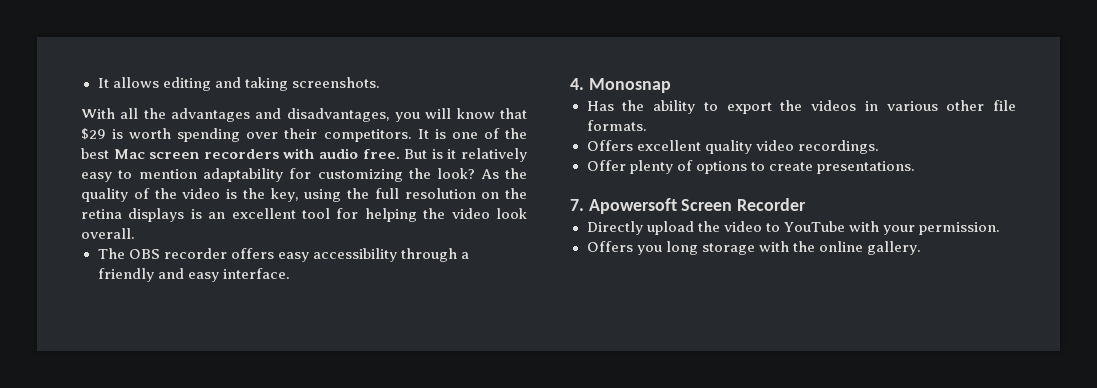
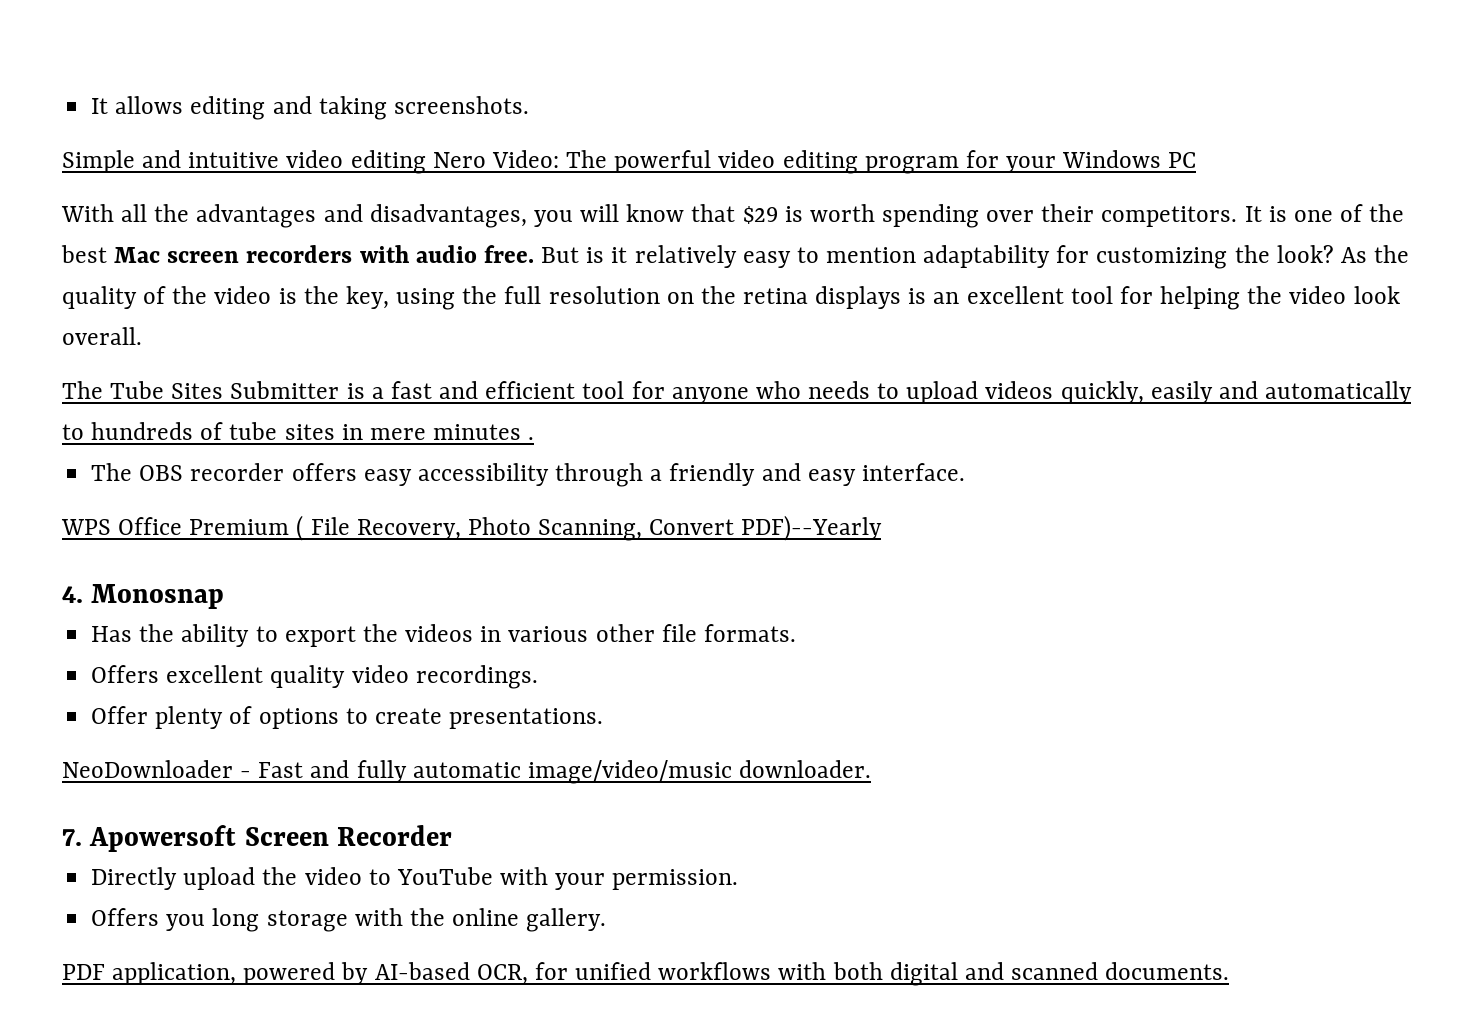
(380, 82) none -> [62,150,1197,174] // Simple and intuitive video editing Nero Video: The powerful video editing program for your Windows PC
(135, 233) none -> [62,381,1413,404] [62,422,535,440] // The Tube Sites Submitter is a fast and efficient tool for anyone who needs to upload videos quickly, easily and automatically to hundreds of tube sites in mere minutes .
(290, 273) none -> [61,515,883,541] // WPS Office Premium ( File Recovery, Photo Scanning, Convert PDF)--Yearly
(915, 167) none -> [62,760,872,784] // NeoDownloader - Fast and fully automatic image/video/music downloader.
(921, 248) none -> [62,962,1230,986] // PDF application, powered by AI-based OCR, for unified workflows with both digital and scanned documents.

